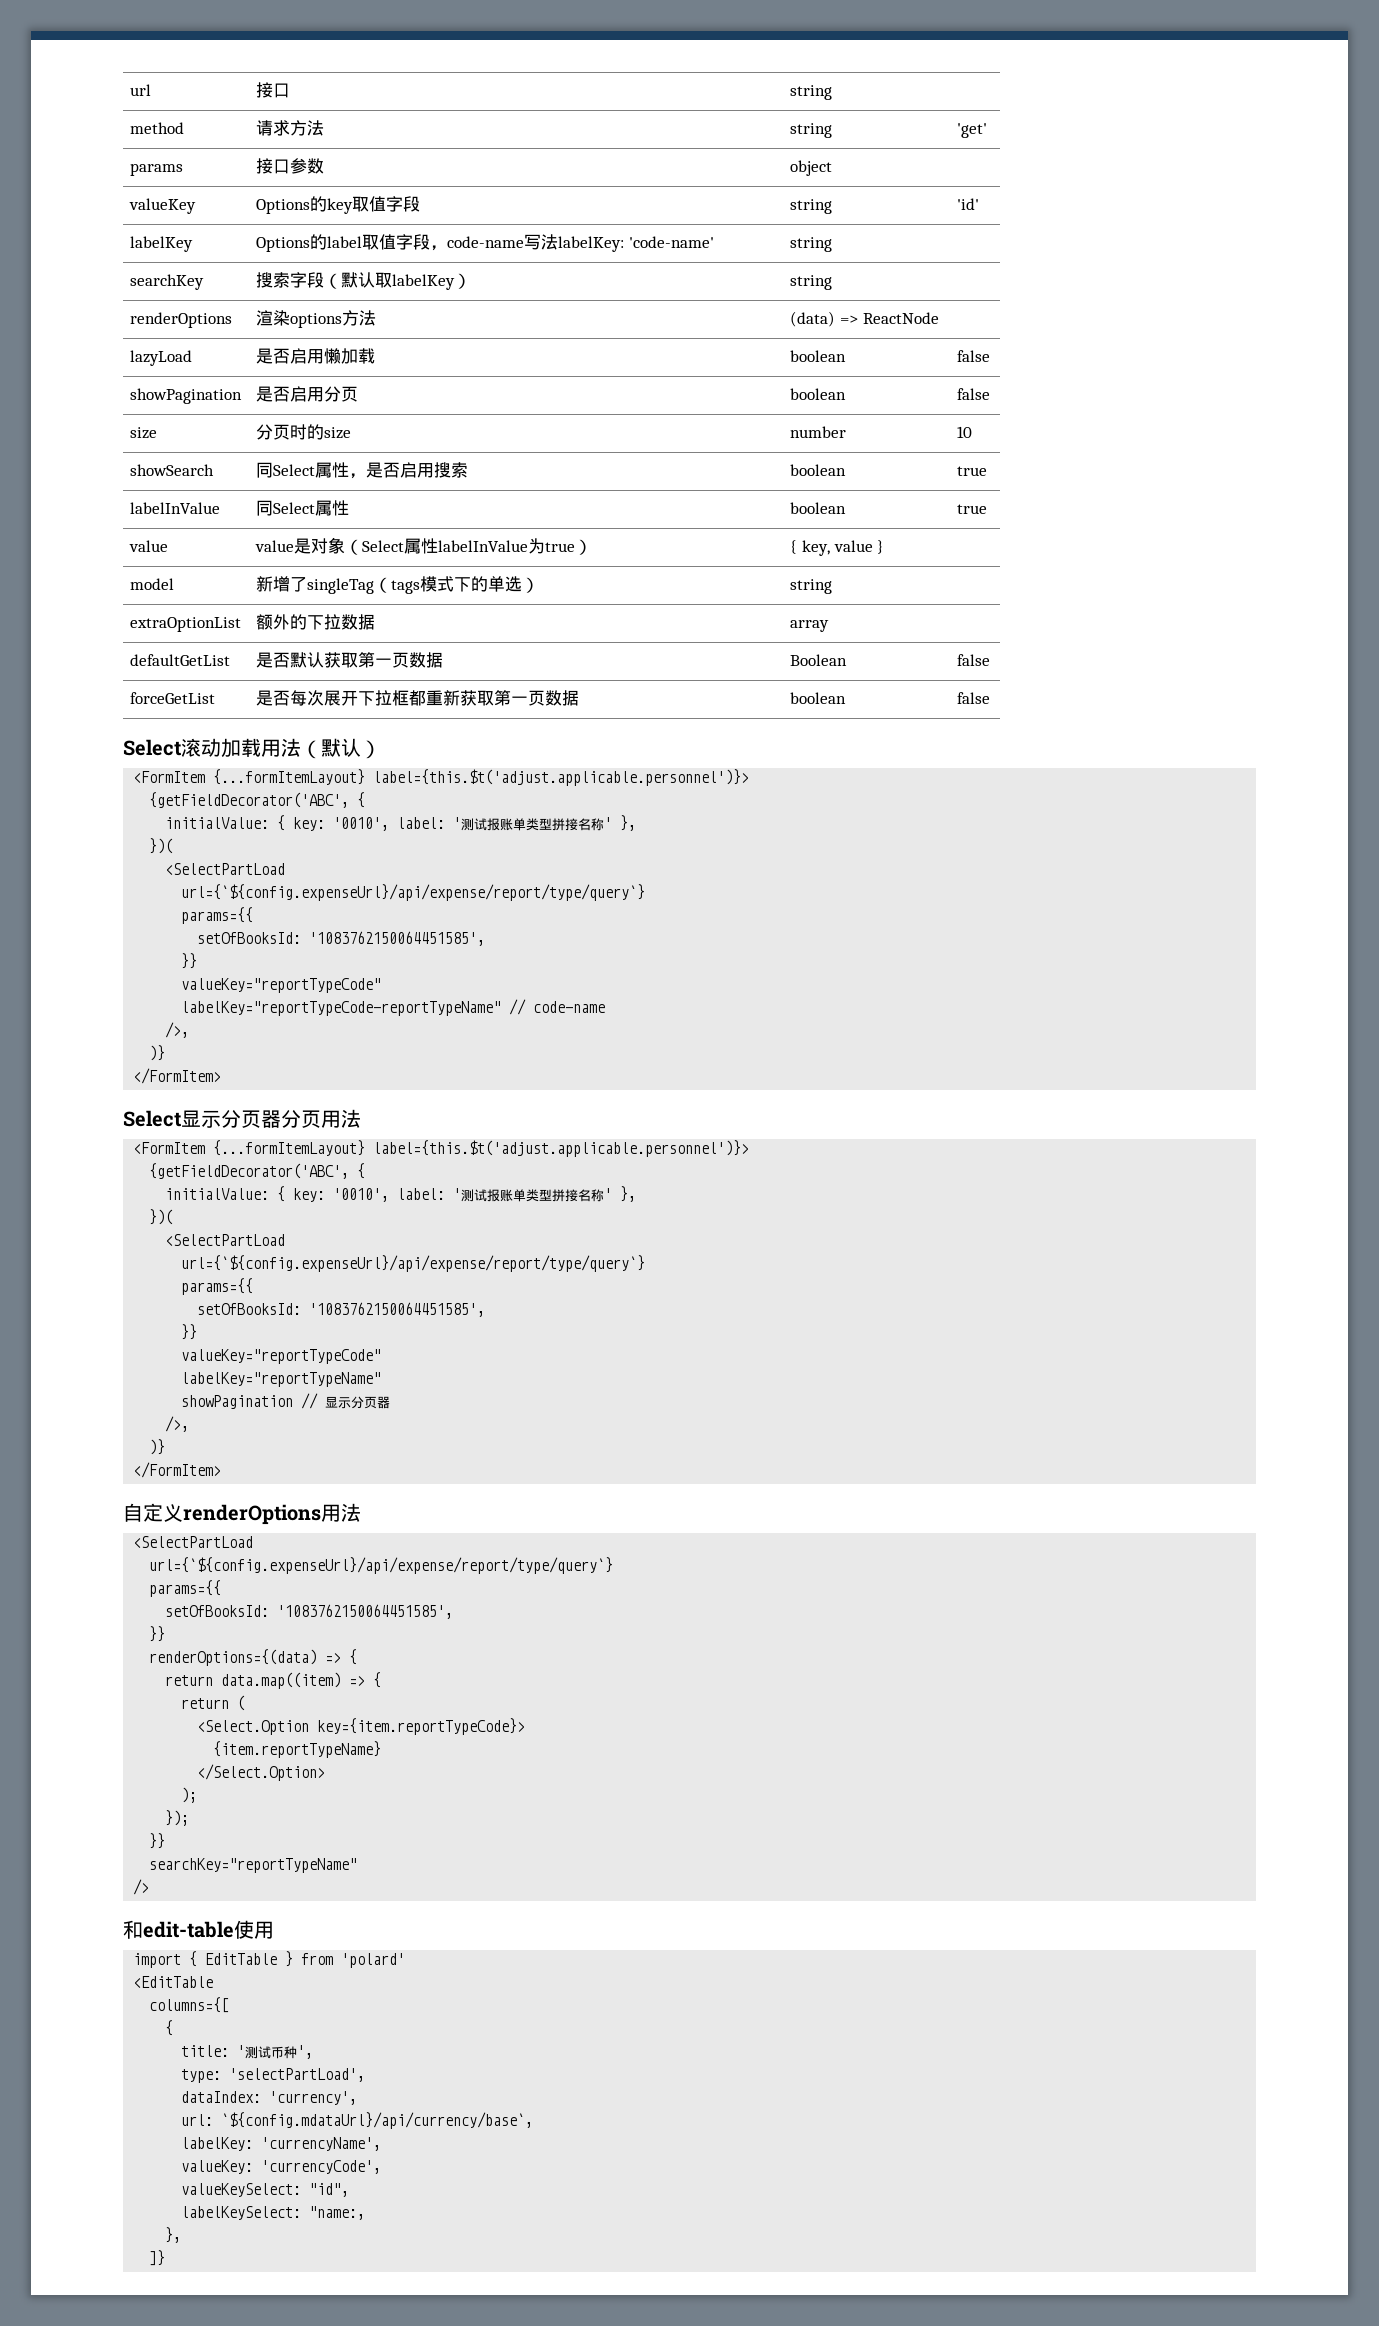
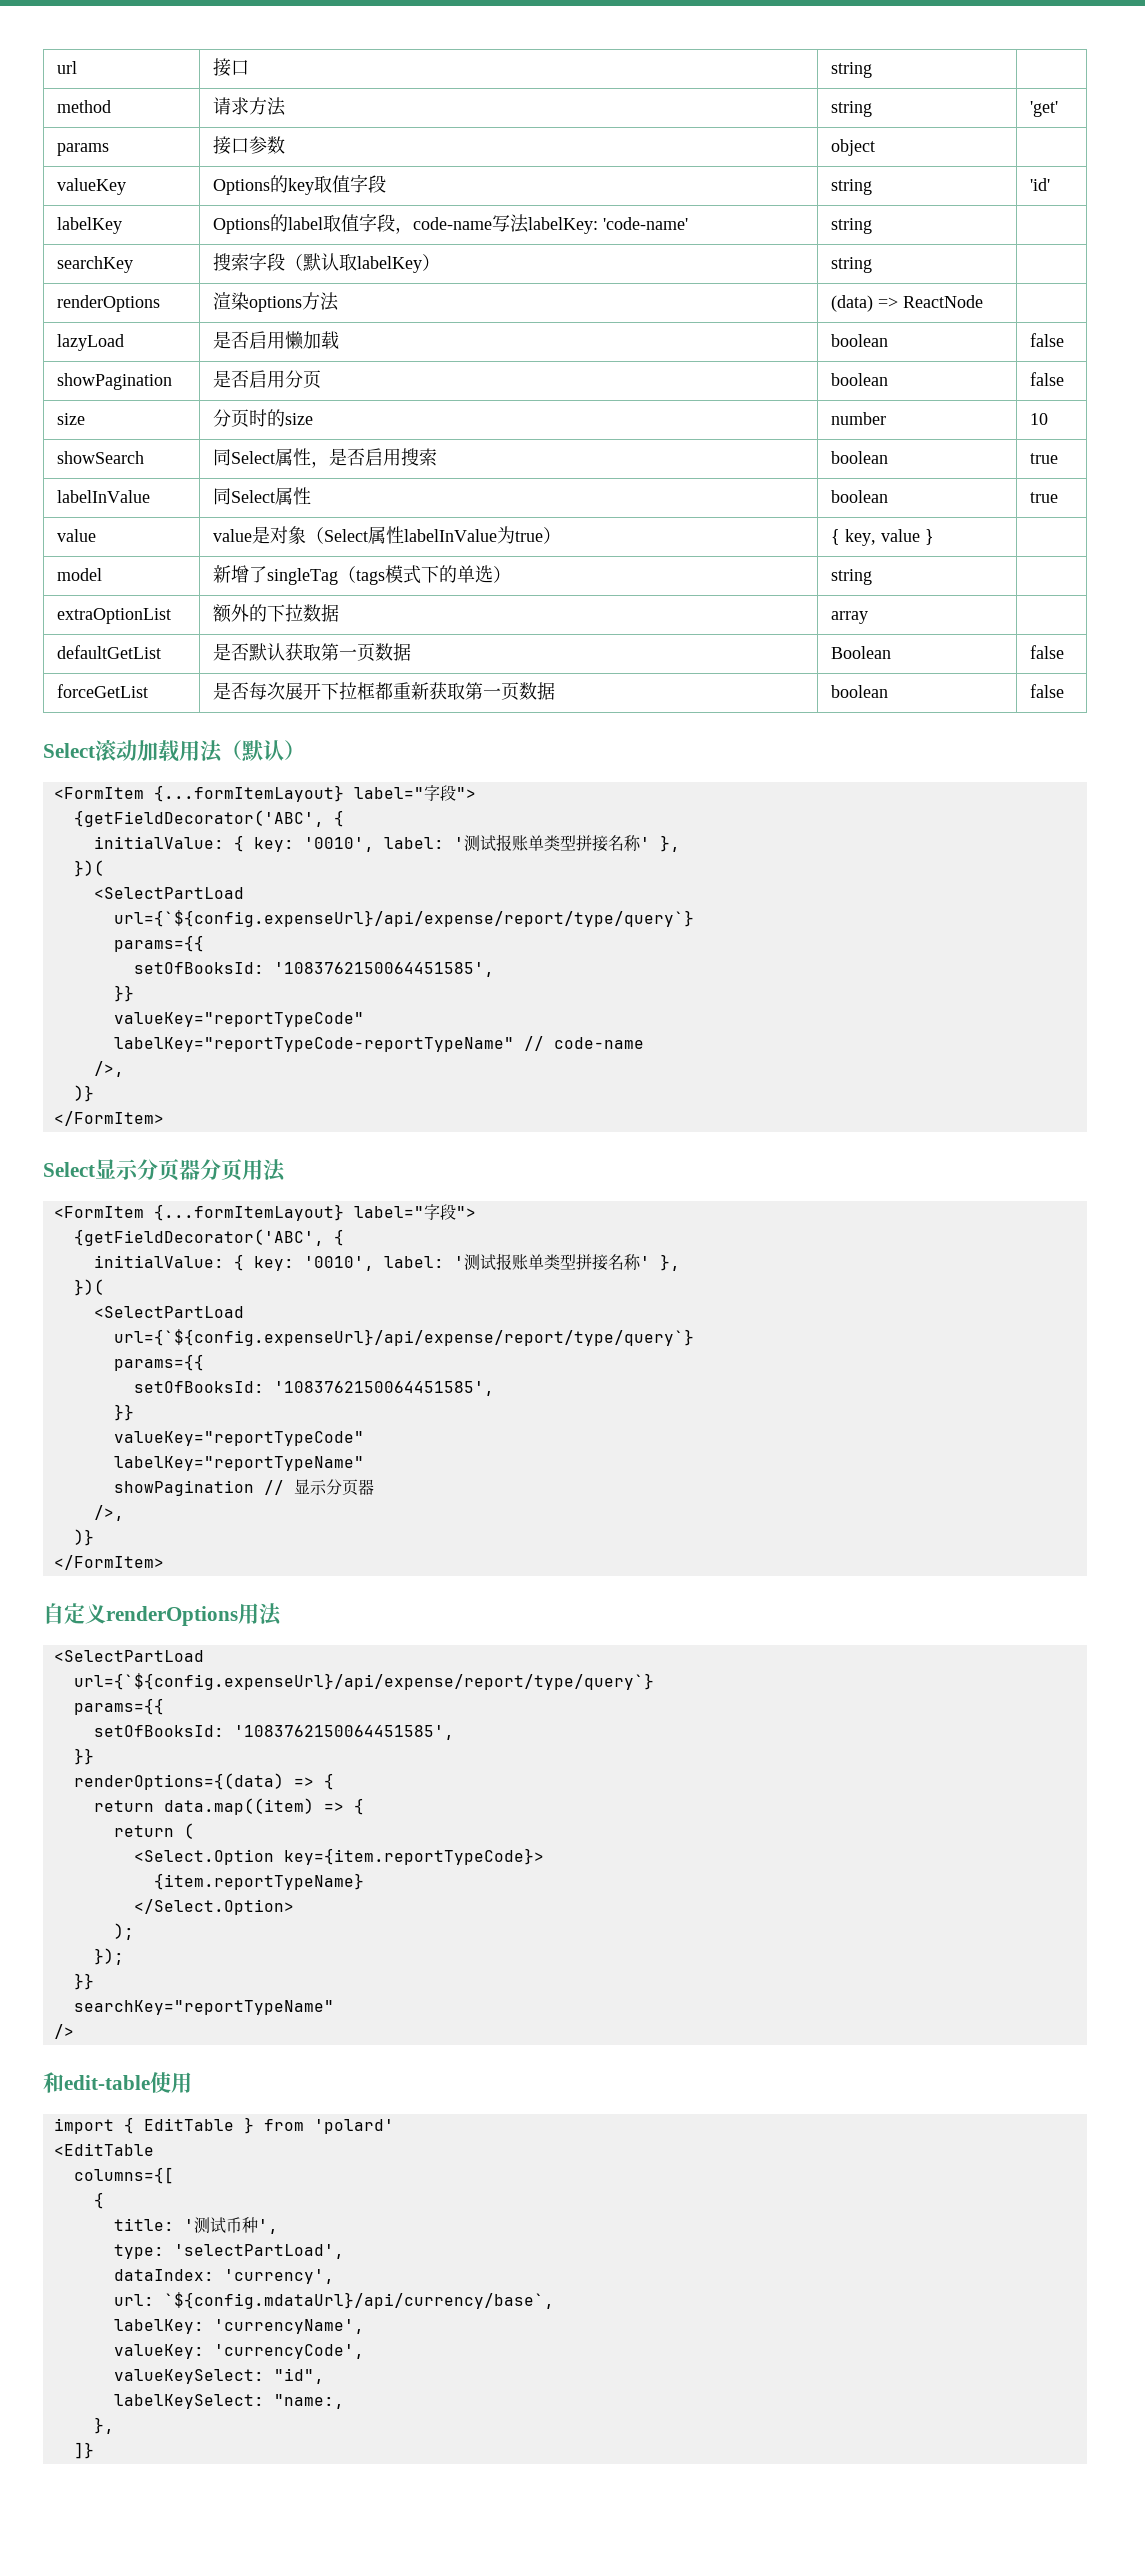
[373,769,750,786] label={this.$t('adjust.applicable.personnel')}> -> [353,785,476,801] label="字段">
[373,1140,750,1157] label={this.$t('adjust.applicable.personnel')}> -> [353,1204,476,1220] label="字段">

